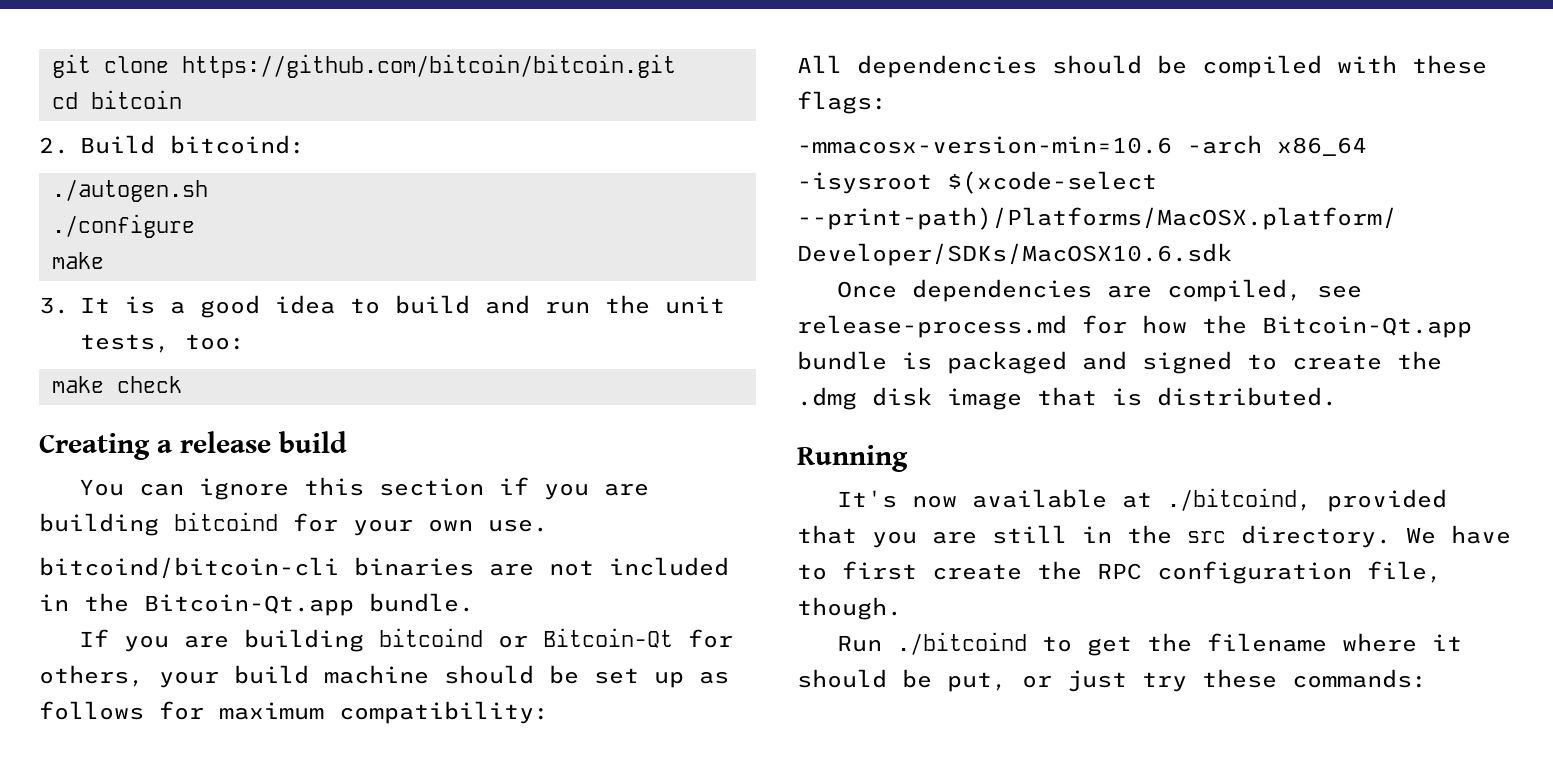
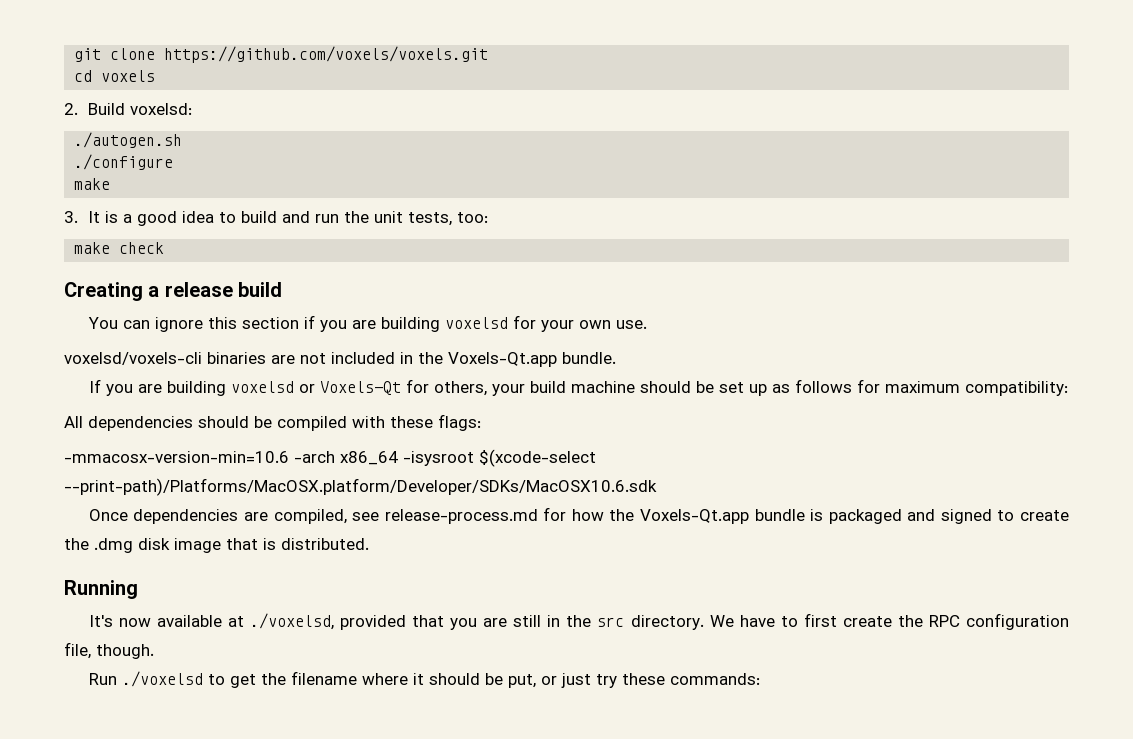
[181,54,676,78] https://github.com/bitcoin/bitcoin.git -> [164,46,489,63] https://github.com/voxels/voxels.git
[90,90,182,109] bitcoin -> [101,70,156,82] voxels
[169,135,305,154] bitcoind: -> [130,103,193,115] voxelsd:
[174,512,278,531] bitcoind -> [444,317,508,329] voxelsd
[39,557,339,579] bitcoind/bitcoin-cli -> [64,352,202,365] voxelsd/voxels-cli
[144,594,354,616] Bitcoin-Qt.app -> [448,352,557,367] Voxels-Qt.app
[378,628,673,648] bitcoind or Bitcoin-Qt -> [230,381,401,395] voxelsd or Voxels-Qt
[1262,316,1472,338] Bitcoin-Qt.app -> [639,509,749,524] Voxels-Qt.app
[1166,488,1312,511] ./bitcoind, -> [249,613,334,630] ./voxelsd,
[896,632,1027,655] ./bitcoind -> [121,671,203,687] ./voxelsd

